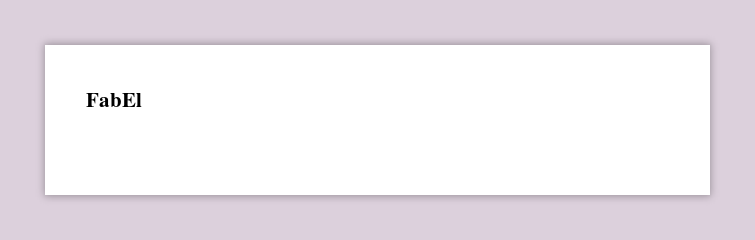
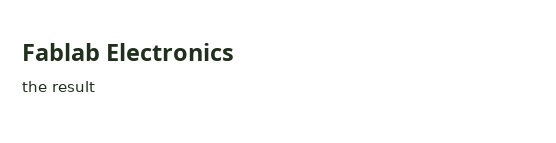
[86,93,142,107] FabEl -> [22,43,235,61] [22,81,95,92] Fablab Electronics // the result

